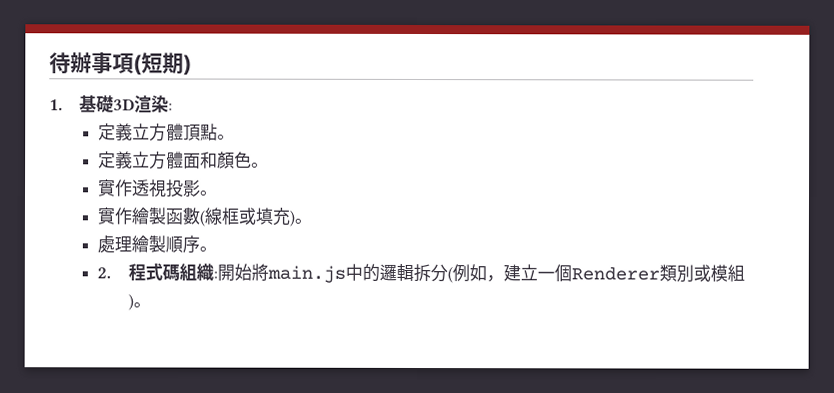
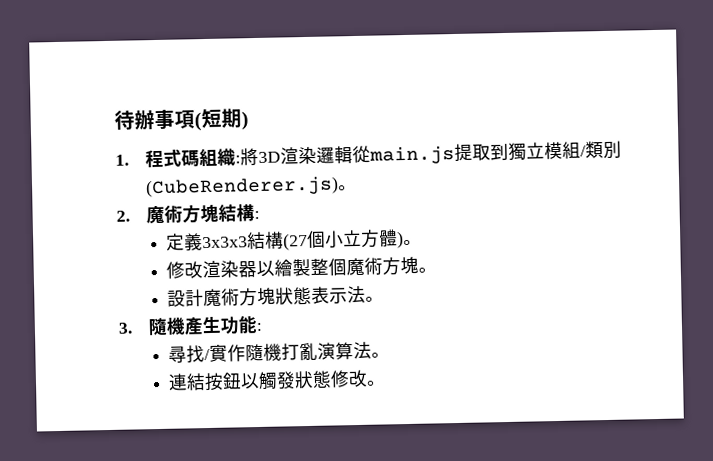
[79,95,174,113] [98,123,236,142] [98,151,270,170] [97,179,219,198] [97,207,313,227] [97,235,218,254] [97,263,745,284] [127,293,134,311] 基礎3D渲染: // 定義立方體頂點。 // 定義立方體面和顏色。 // 實作透視投影。 // 實作繪製函數(線框或填充)。 // 處理繪製順序。 // 2.程式碼組織:開始將main.js中的邏輯拆分(例如，建立一個Renderer類別或模組) -> [145,140,623,169] [145,176,358,198] [116,204,261,225] [166,229,423,251] [166,256,438,279] [167,285,385,307] [118,315,263,336] [168,341,391,363] [168,369,369,392] 程式碼組織:將3D渲染邏輯從main.js提取到獨立模組/類別(CubeRenderer.js)。 // 2.魔術方塊結構: // 定義3x3x3結構(27個小立方體)。 // 修改渲染器以繪製整個魔術方塊。 // 設計魔術方塊狀態表示法。 // 3.隨機產生功能: // 尋找/實作隨機打亂演算法。 // 連結按鈕以觸發狀態修改

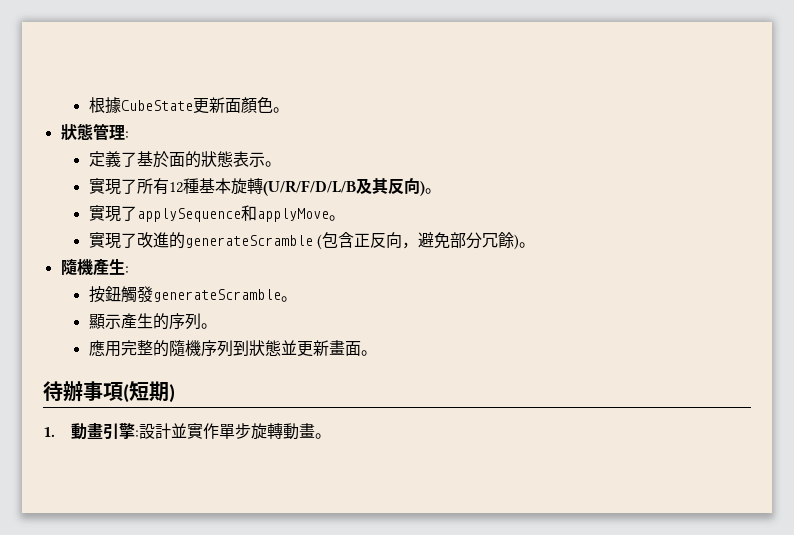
(114, 120) none -> [88,97,289,114] [60,123,129,141] [88,151,281,168] [88,178,441,196] [88,205,345,222] [88,232,536,250] [60,258,129,276] [88,286,297,303] [88,313,217,330] [88,340,377,357] 根據CubeState更新面顏色。 // 狀態管理: // 定義了基於面的狀態表示。 // 實現了所有12種基本旋轉(U/R/F/D/L/B及其反向)。 // 實現了applySequence和applyMove。 // 實現了改進的generateScramble (包含正反向，避免部分冗餘)。 // 隨機產生: // 按鈕觸發generateScramble。 // 顯示產生的序列。 // 應用完整的隨機序列到狀態並更新畫面。 //
[145,140,623,169] [145,176,358,198] [116,204,261,225] [166,229,423,251] [166,256,438,279] [167,285,385,307] [118,315,263,336] [168,341,391,363] [168,369,369,392] 程式碼組織:將3D渲染邏輯從main.js提取到獨立模組/類別(CubeRenderer.js)。 // 2.魔術方塊結構: // 定義3x3x3結構(27個小立方體)。 // 修改渲染器以繪製整個魔術方塊。 // 設計魔術方塊狀態表示法。 // 3.隨機產生功能: // 尋找/實作隨機打亂演算法。 // 連結按鈕以觸發狀態修改 -> [71,423,316,440] 動畫引擎:設計並實作單步旋轉動畫

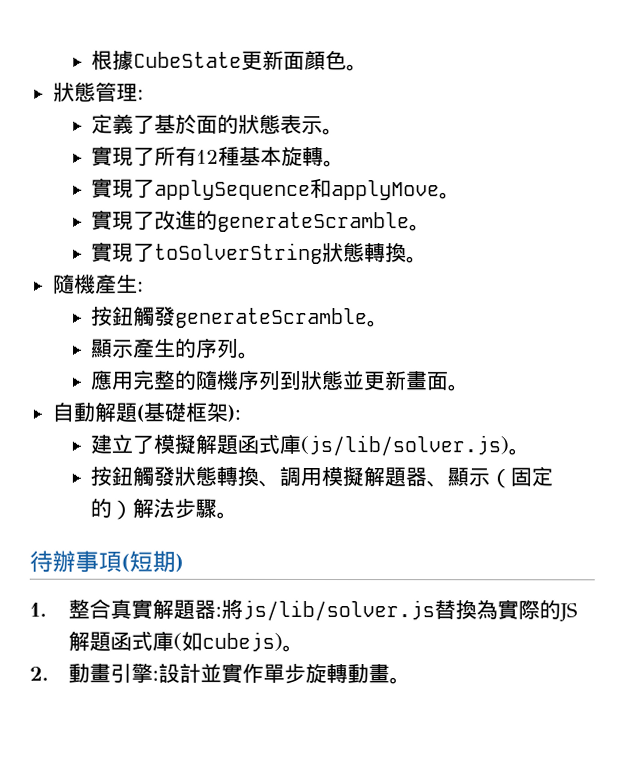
[262,178,425,196] (U/R/F/D/L/B及其反向) -> (325, 156) none
[317,232,520,250] (包含正反向，避免部分冗餘) -> [409,224,432,232] [91,241,408,265] 。 // 實現了toSolverString狀態轉換
(377, 353) none -> [51,401,241,423] [90,433,531,457] [90,465,554,489] [90,497,239,520] // 自動解題(基礎框架): // 建立了模擬解題函式庫(js/lib/solver.js)。 // 按鈕觸發狀態轉換、調用模擬解題器、顯示（固定的）解法步驟。
(55, 432) none -> [67,598,578,623] [67,630,304,652] [29,666,48,681] 整合真實解題器:將js/lib/solver.js替換為實際的JS解題函式庫(如cubejs)。 // 2.

